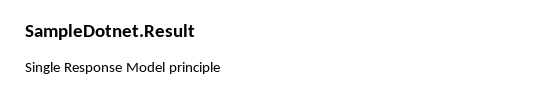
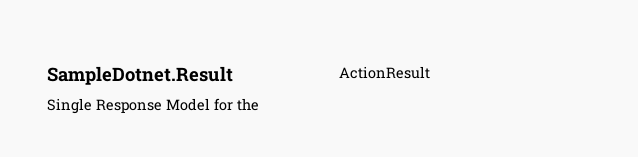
[168,62,220,74] principle -> [214,98,259,111] [339,66,430,79] for the ActionResult

